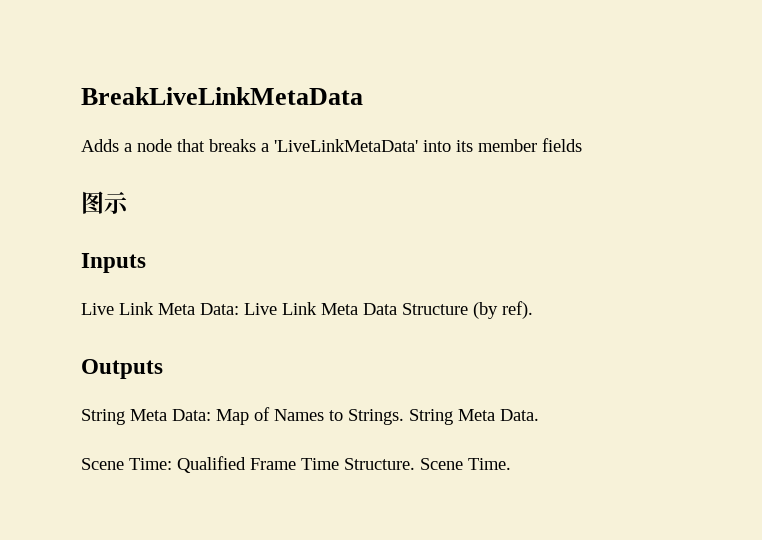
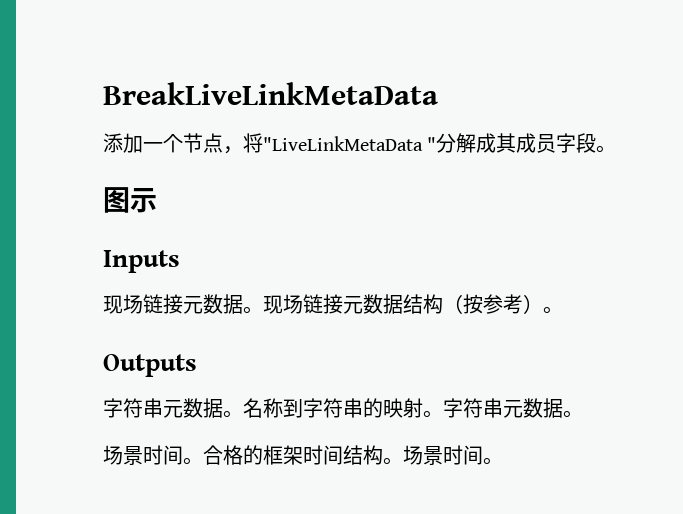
[81,138,582,152] [81,191,129,214] [81,253,146,273] [81,301,533,319] [81,359,163,379] [81,407,539,425] [81,456,511,473] Adds a node that breaks a 'LiveLinkMetaData' into its member fields // 图示 // Inputs // Live Link Meta Data: Live Link Meta Data Structure (by ref). // Outputs // String Meta Data: Map of Names to Strings. String Meta Data. // Scene Time: Qualified Frame Time Structure. Scene Time. -> [103,133,617,154] [103,187,157,213] [103,250,180,273] [103,294,563,314] [103,354,197,377] [103,398,583,418] [103,445,503,465] 添加一个节点，将"LiveLinkMetaData "分解成其成员字段。 // 图示 // Inputs // 现场链接元数据。现场链接元数据结构（按参考）。 // Outputs // 字符串元数据。名称到字符串的映射。字符串元数据。 // 场景时间。合格的框架时间结构。场景时间。

